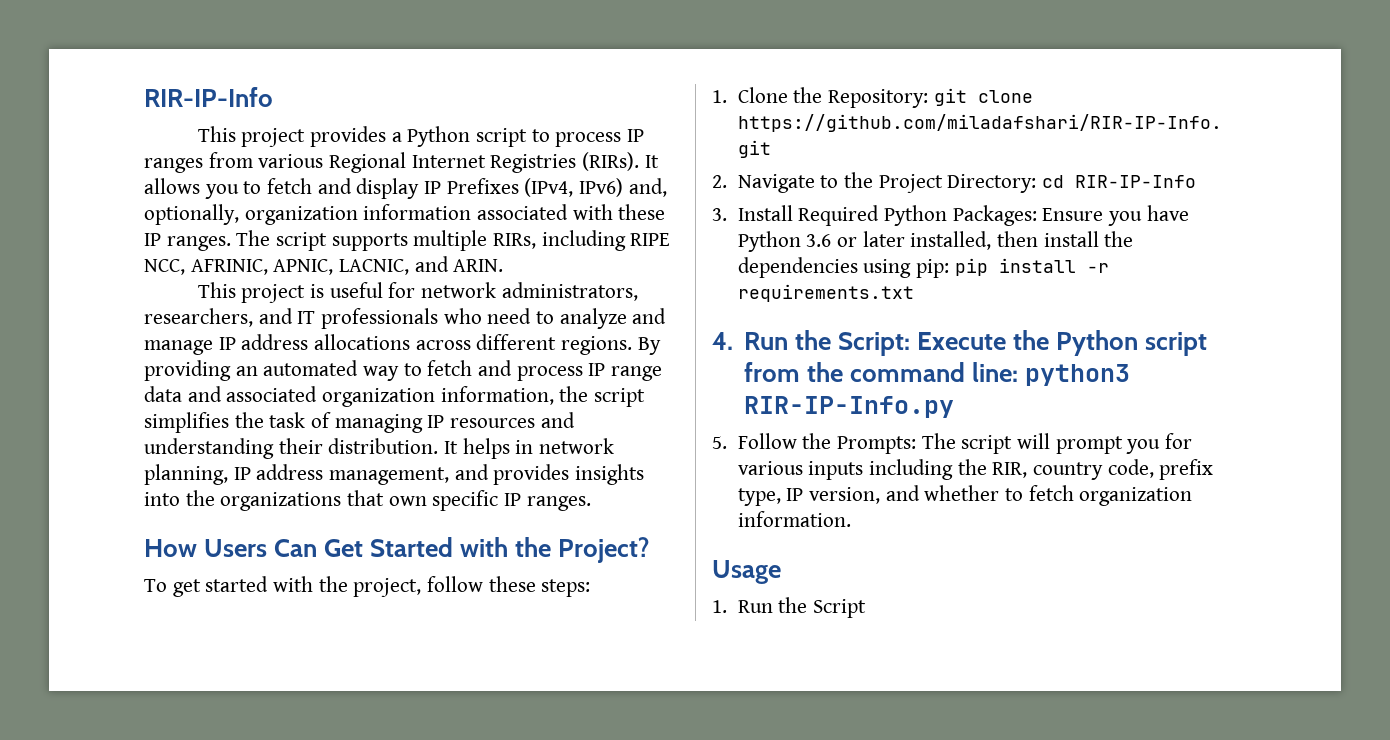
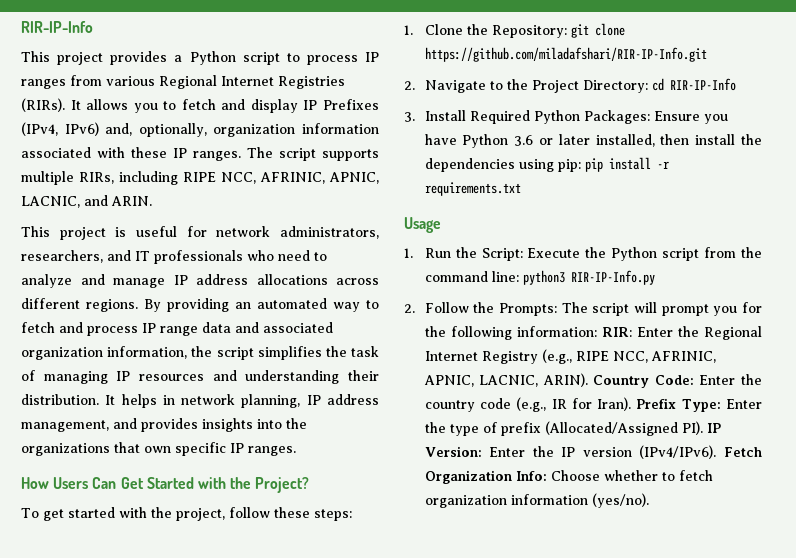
[712,332,733,350] 4. -> [404,217,441,233] [404,248,413,258] Usage // 1.
[712,436,727,449] 5. -> [404,304,415,313] 2.
[737,459,1214,480] [737,485,1193,506] [737,511,851,527] [712,560,781,584] [712,597,866,618] various inputs including the RIR, country code, prefix type, IP version, and whether to fetch organization information. // Usage // 1. Run the Script -> [424,326,762,340] [424,349,716,364] [423,373,762,388] [424,397,762,412] [424,421,721,436] [424,445,762,459] [424,470,713,484] [424,493,649,508] the following information: RIR: Enter the Regional Internet Registry (e.g., RIPE NCC, AFRINIC, APNIC, LACNIC, ARIN). Country Code: Enter the country code (e.g., IR for Iran). Prefix Type: Enter the type of prefix (Allocated/Assigned PI). IP Version: Enter the IP version (IPv4/IPv6). Fetch Organization Info: Choose whether to fetch organization information (yes/no).

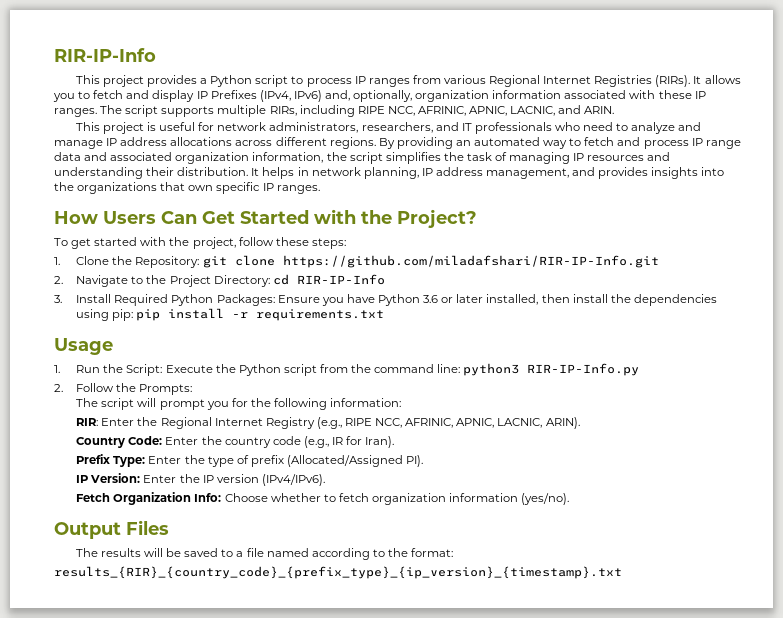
(557, 309) none -> (193, 389) //
(597, 331) none -> (402, 402) //
(588, 380) none -> (580, 423) //
(632, 404) none -> (395, 442) //
(703, 428) none -> (424, 461) //
(717, 452) none -> (325, 480) //
(649, 500) none -> [54,520,169,539] [75,548,454,560] [54,566,622,579] // Output Files // The results will be saved to a file named according to the format: // results_{RIR}_{country_code}_{prefix_type}_{ip_version}_{timestamp}.txt

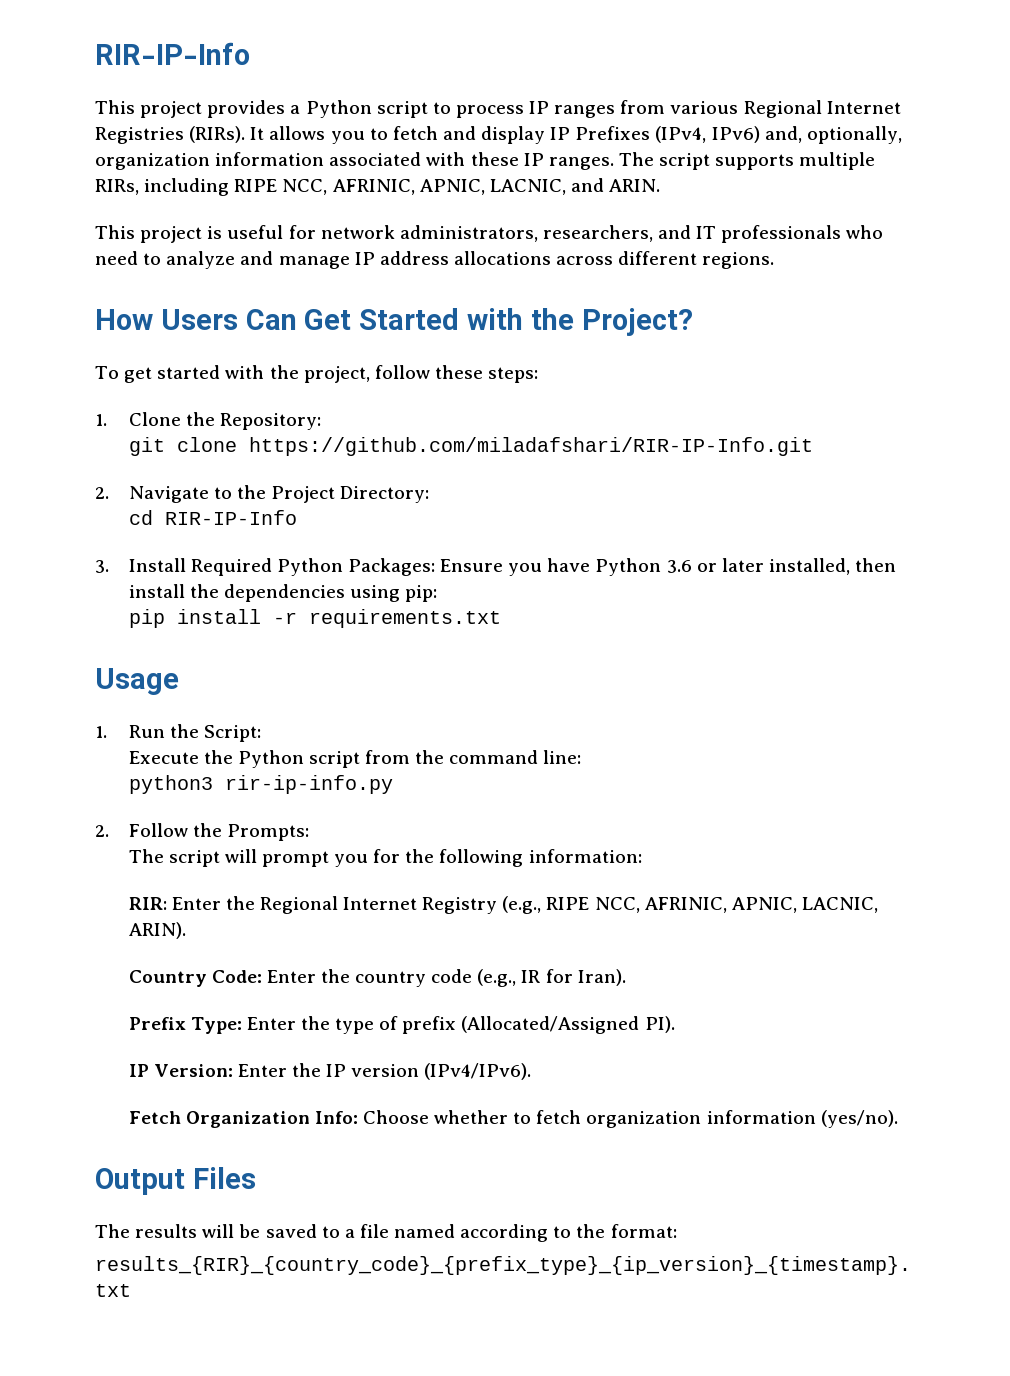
[378,137,741,149] [54,152,671,164] [54,167,725,179] [54,182,320,194] By providing an automated way to fetch and process IP range data and associated organization information, the script simplifies the task of managing IP resources and understanding their distribution. It helps in network planning, IP address management, and provides insights into the organizations that own specific IP ranges. -> (775, 260) none
(200, 262) none -> (321, 421) //
(270, 281) none -> (430, 494) //
(134, 315) none -> (438, 593) //
(163, 370) none -> (261, 733) //
[463,363,640,376] python3 RIR-IP-Info.py -> [128,775,393,794] // python3 rir-ip-info.py

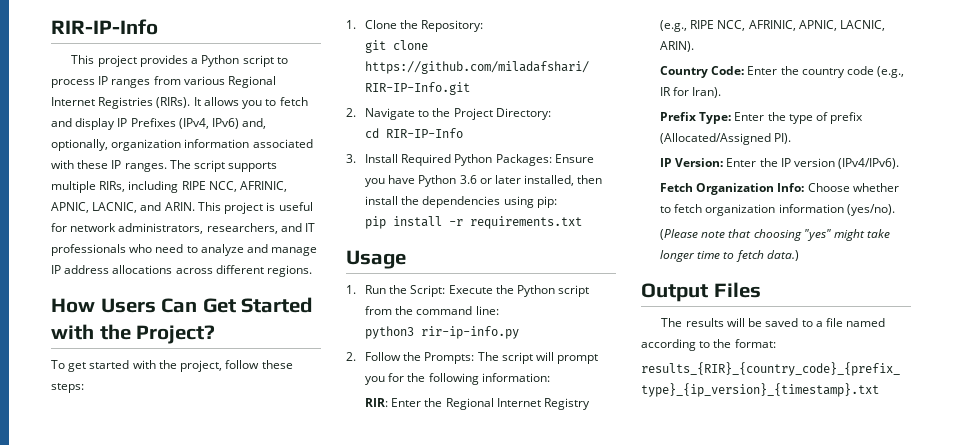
(661, 185) // -> (195, 206) none
(261, 733) // -> (446, 291) none
(309, 832) // -> (475, 358) none
(898, 1119) none -> [659,229,891,241] [659,250,799,262] // (Please note that choosing "yes" might take longer time to fetch data.)

